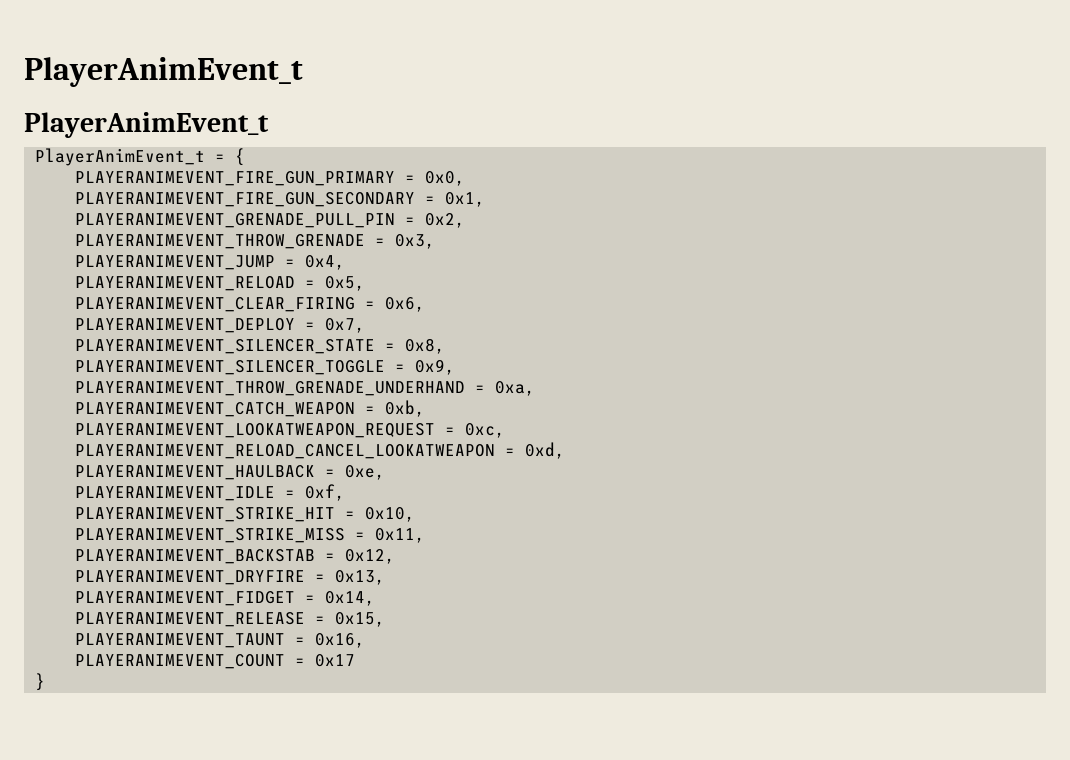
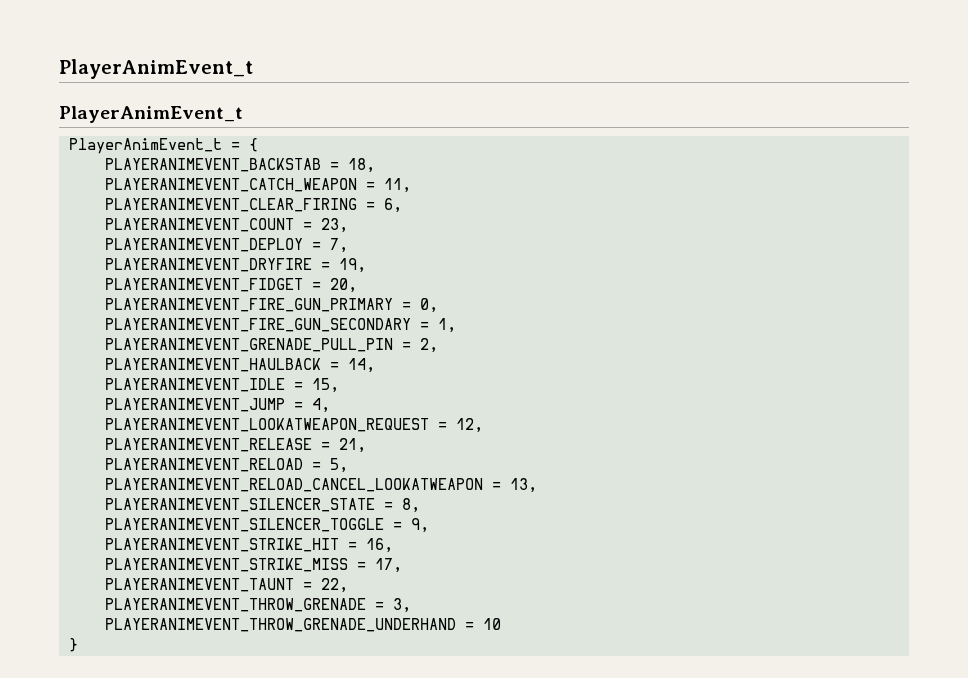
(245, 157) none -> [104,158,375,173] [104,178,411,193] [104,198,402,213] [104,218,348,233] [104,238,348,253] [104,258,366,273] [104,278,357,293] // PLAYERANIMEVENT_BACKSTAB = 18, // PLAYERANIMEVENT_CATCH_WEAPON = 11, // PLAYERANIMEVENT_CLEAR_FIRING = 6, // PLAYERANIMEVENT_COUNT = 23, // PLAYERANIMEVENT_DEPLOY = 7, // PLAYERANIMEVENT_DRYFIRE = 19, // PLAYERANIMEVENT_FIDGET = 20,
[424,171,465,186] 0x0, -> [419,298,438,313] 0,
[444,192,485,207] 0x1, -> [437,318,456,333] 1,
[424,213,465,228] [74,234,435,249] [74,255,345,270] [74,276,365,291] [74,297,425,312] [74,318,365,333] [74,338,445,354] [74,359,455,375] [74,381,535,396] [74,400,425,417] [74,423,505,438] [74,442,565,459] [74,465,385,480] [74,484,345,501] [74,507,415,522] [74,528,425,543] [74,549,395,564] [74,570,385,585] [74,591,375,606] [74,612,385,627] [74,633,365,648] [74,654,355,669] 0x2, // PLAYERANIMEVENT_THROW_GRENADE = 0x3, // PLAYERANIMEVENT_JUMP = 0x4, // PLAYERANIMEVENT_RELOAD = 0x5, // PLAYERANIMEVENT_CLEAR_FIRING = 0x6, // PLAYERANIMEVENT_DEPLOY = 0x7, // PLAYERANIMEVENT_SILENCER_STATE = 0x8, // PLAYERANIMEVENT_SILENCER_TOGGLE = 0x9, // PLAYERANIMEVENT_THROW_GRENADE_UNDERHAND = 0xa, // PLAYERANIMEVENT_CATCH_WEAPON = 0xb, // PLAYERANIMEVENT_LOOKATWEAPON_REQUEST = 0xc, // PLAYERANIMEVENT_RELOAD_CANCEL_LOOKATWEAPON = 0xd, // PLAYERANIMEVENT_HAULBACK = 0xe, // PLAYERANIMEVENT_IDLE = 0xf, // PLAYERANIMEVENT_STRIKE_HIT = 0x10, // PLAYERANIMEVENT_STRIKE_MISS = 0x11, // PLAYERANIMEVENT_BACKSTAB = 0x12, // PLAYERANIMEVENT_DRYFIRE = 0x13, // PLAYERANIMEVENT_FIDGET = 0x14, // PLAYERANIMEVENT_RELEASE = 0x15, // PLAYERANIMEVENT_TAUNT = 0x16, // PLAYERANIMEVENT_COUNT = 0x17 -> [419,338,438,353] [104,358,375,373] [104,378,339,393] [104,398,330,413] [104,418,483,433] [104,438,366,453] [104,458,348,473] [104,478,537,493] [104,498,420,513] [104,518,429,533] [104,538,393,553] [104,558,402,573] [104,578,348,593] [104,598,411,613] [104,618,501,632] 2, // PLAYERANIMEVENT_HAULBACK = 14, // PLAYERANIMEVENT_IDLE = 15, // PLAYERANIMEVENT_JUMP = 4, // PLAYERANIMEVENT_LOOKATWEAPON_REQUEST = 12, // PLAYERANIMEVENT_RELEASE = 21, // PLAYERANIMEVENT_RELOAD = 5, // PLAYERANIMEVENT_RELOAD_CANCEL_LOOKATWEAPON = 13, // PLAYERANIMEVENT_SILENCER_STATE = 8, // PLAYERANIMEVENT_SILENCER_TOGGLE = 9, // PLAYERANIMEVENT_STRIKE_HIT = 16, // PLAYERANIMEVENT_STRIKE_MISS = 17, // PLAYERANIMEVENT_TAUNT = 22, // PLAYERANIMEVENT_THROW_GRENADE = 3, // PLAYERANIMEVENT_THROW_GRENADE_UNDERHAND = 10

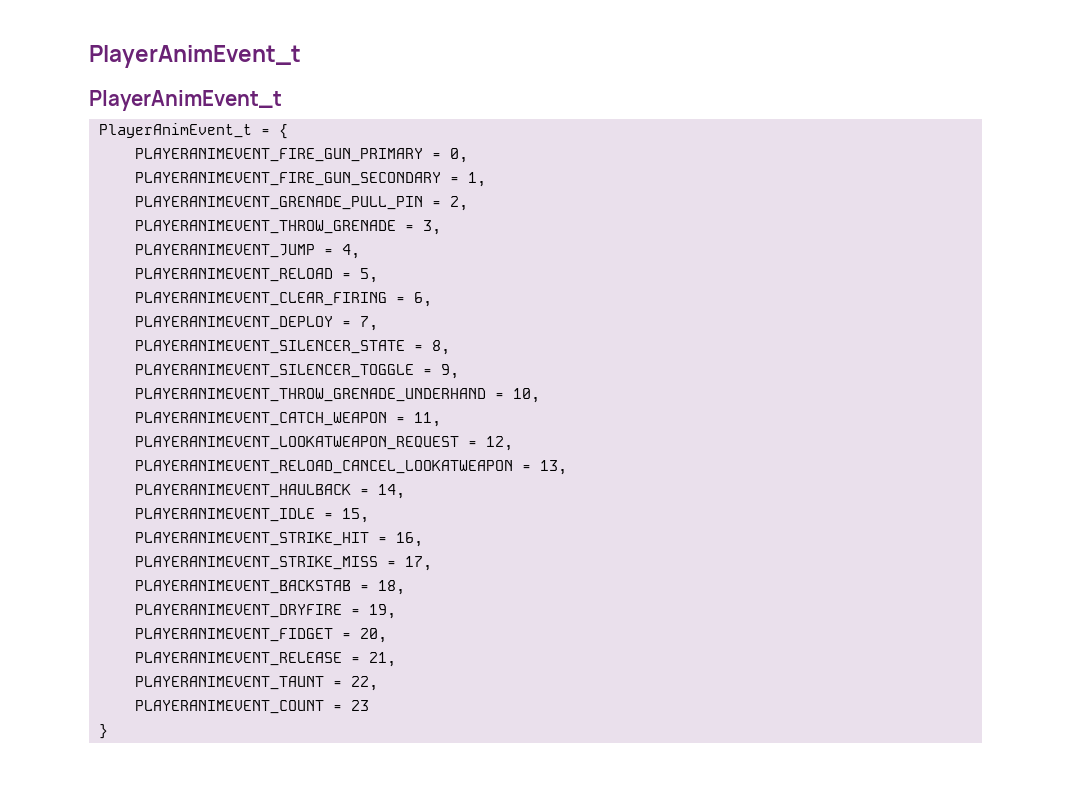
[104,158,375,173] [104,178,411,193] [104,198,402,213] [104,218,348,233] [104,238,348,253] [104,258,366,273] [104,278,357,293] // PLAYERANIMEVENT_BACKSTAB = 18, // PLAYERANIMEVENT_CATCH_WEAPON = 11, // PLAYERANIMEVENT_CLEAR_FIRING = 6, // PLAYERANIMEVENT_COUNT = 23, // PLAYERANIMEVENT_DEPLOY = 7, // PLAYERANIMEVENT_DRYFIRE = 19, // PLAYERANIMEVENT_FIDGET = 20, -> (289, 131) none
[104,358,375,373] [104,378,339,393] [104,398,330,413] [104,418,483,433] [104,438,366,453] [104,458,348,473] [104,478,537,493] PLAYERANIMEVENT_HAULBACK = 14, // PLAYERANIMEVENT_IDLE = 15, // PLAYERANIMEVENT_JUMP = 4, // PLAYERANIMEVENT_LOOKATWEAPON_REQUEST = 12, // PLAYERANIMEVENT_RELEASE = 21, // PLAYERANIMEVENT_RELOAD = 5, // PLAYERANIMEVENT_RELOAD_CANCEL_LOOKATWEAPON = 13, -> [135,220,442,235] [135,244,361,259] [135,268,379,283] [135,292,433,307] [135,316,379,331] PLAYERANIMEVENT_THROW_GRENADE = 3, // PLAYERANIMEVENT_JUMP = 4, // PLAYERANIMEVENT_RELOAD = 5, // PLAYERANIMEVENT_CLEAR_FIRING = 6, // PLAYERANIMEVENT_DEPLOY = 7,
(429, 525) none -> [135,388,541,403] [135,412,442,427] [135,436,514,451] [135,460,568,475] [135,484,406,499] [135,508,370,523] // PLAYERANIMEVENT_THROW_GRENADE_UNDERHAND = 10, // PLAYERANIMEVENT_CATCH_WEAPON = 11, // PLAYERANIMEVENT_LOOKATWEAPON_REQUEST = 12, // PLAYERANIMEVENT_RELOAD_CANCEL_LOOKATWEAPON = 13, // PLAYERANIMEVENT_HAULBACK = 14, // PLAYERANIMEVENT_IDLE = 15,
[104,578,348,593] [104,598,411,613] [104,618,501,632] PLAYERANIMEVENT_TAUNT = 22, // PLAYERANIMEVENT_THROW_GRENADE = 3, // PLAYERANIMEVENT_THROW_GRENADE_UNDERHAND = 10 -> [135,580,406,595] [135,604,397,619] [135,628,388,643] [135,652,397,667] [135,676,379,691] [135,700,370,714] PLAYERANIMEVENT_BACKSTAB = 18, // PLAYERANIMEVENT_DRYFIRE = 19, // PLAYERANIMEVENT_FIDGET = 20, // PLAYERANIMEVENT_RELEASE = 21, // PLAYERANIMEVENT_TAUNT = 22, // PLAYERANIMEVENT_COUNT = 23

